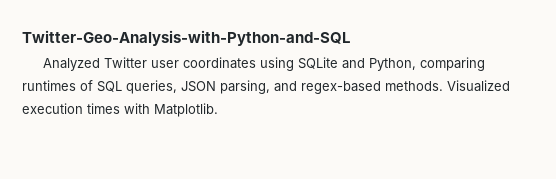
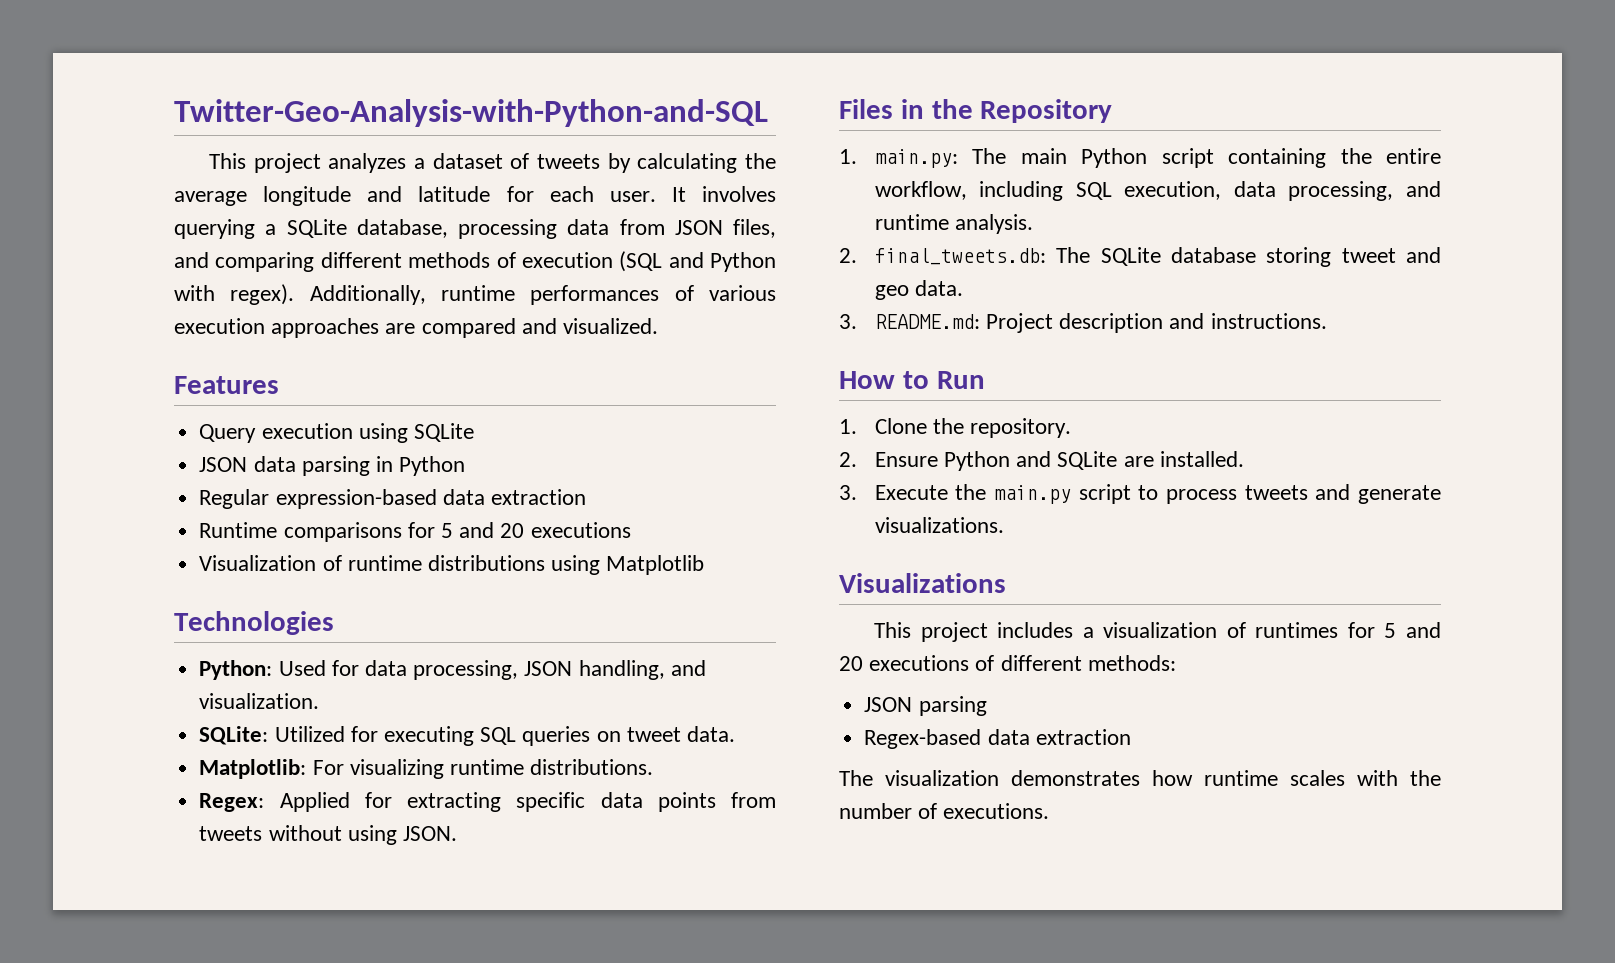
[43,57,486,71] [22,80,510,94] [22,103,218,117] Analyzed Twitter user coordinates using SQLite and Python, comparing runtimes of SQL queries, JSON parsing, and regex-based methods. Visualized execution times with Matplotlib. -> [208,153,776,173] [174,186,776,206] [174,219,776,239] [174,251,776,272] [174,284,776,305] [174,318,659,338] [174,376,279,394] [199,423,474,443] [199,456,466,476] [199,489,586,509] [199,522,631,542] [199,555,705,575] [174,611,334,635] [199,660,706,680] [199,693,320,709] [199,726,735,746] [199,759,654,779] [199,792,776,812] [199,825,457,845] [839,99,1113,123] [839,148,1441,168] [874,181,1441,201] [874,214,1033,234] [839,247,1441,267] [874,280,963,300] [839,313,1327,333] [839,371,985,389] [839,418,1072,438] [839,451,1244,471] [839,484,1441,504] [874,517,1004,533] [839,573,1006,593] [873,622,1441,642] [839,655,1176,671] [864,696,987,716] [864,729,1131,749] [839,770,1441,786] [839,803,1050,819] This project analyzes a dataset of tweets by calculating the average longitude and latitude for each user. It involves querying a SQLite database, processing data from JSON files, and comparing different methods of execution (SQL and Python with regex). Additionally, runtime performances of various execution approaches are compared and visualized. // Features // Query execution using SQLite // JSON data parsing in Python // Regular expression-based data extraction // Runtime comparisons for 5 and 20 executions // Visualization of runtime distributions using Matplotlib // Technologies // Python: Used for data processing, JSON handling, and visualization. // SQLite: Utilized for executing SQL queries on tweet data. // Matplotlib: For visualizing runtime distributions. // Regex: Applied for extracting specific data points from tweets without using JSON. // Files in the Repository // 1. main.py: The main Python script containing the entire workflow, including SQL execution, data processing, and runtime analysis. // 2. final_tweets.db: The SQLite database storing tweet and geo data. // 3. README.md: Project description and instructions. // How to Run // 1. Clone the repository. // 2. Ensure Python and SQLite are installed. // 3. Execute the main.py script to process tweets and generate visualizations. // Visualizations // This project includes a visualization of runtimes for 5 and 20 executions of different methods: // JSON parsing // Regex-based data extraction // The visualization demonstrates how runtime scales with the number of executions.

